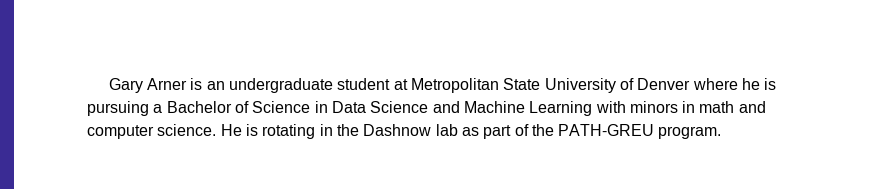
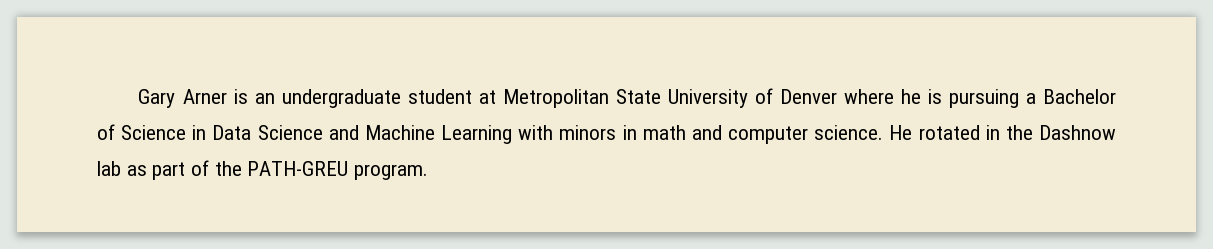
[245,124,316,139] is rotating -> [918,125,980,140] rotated

